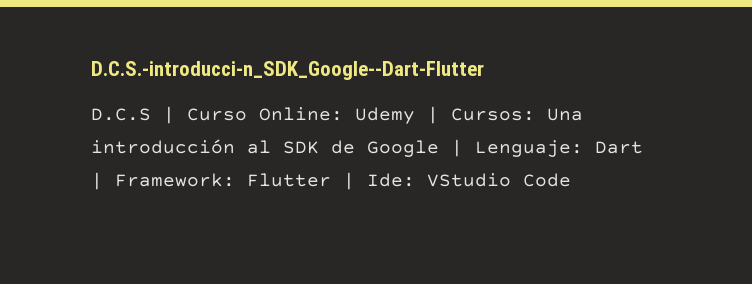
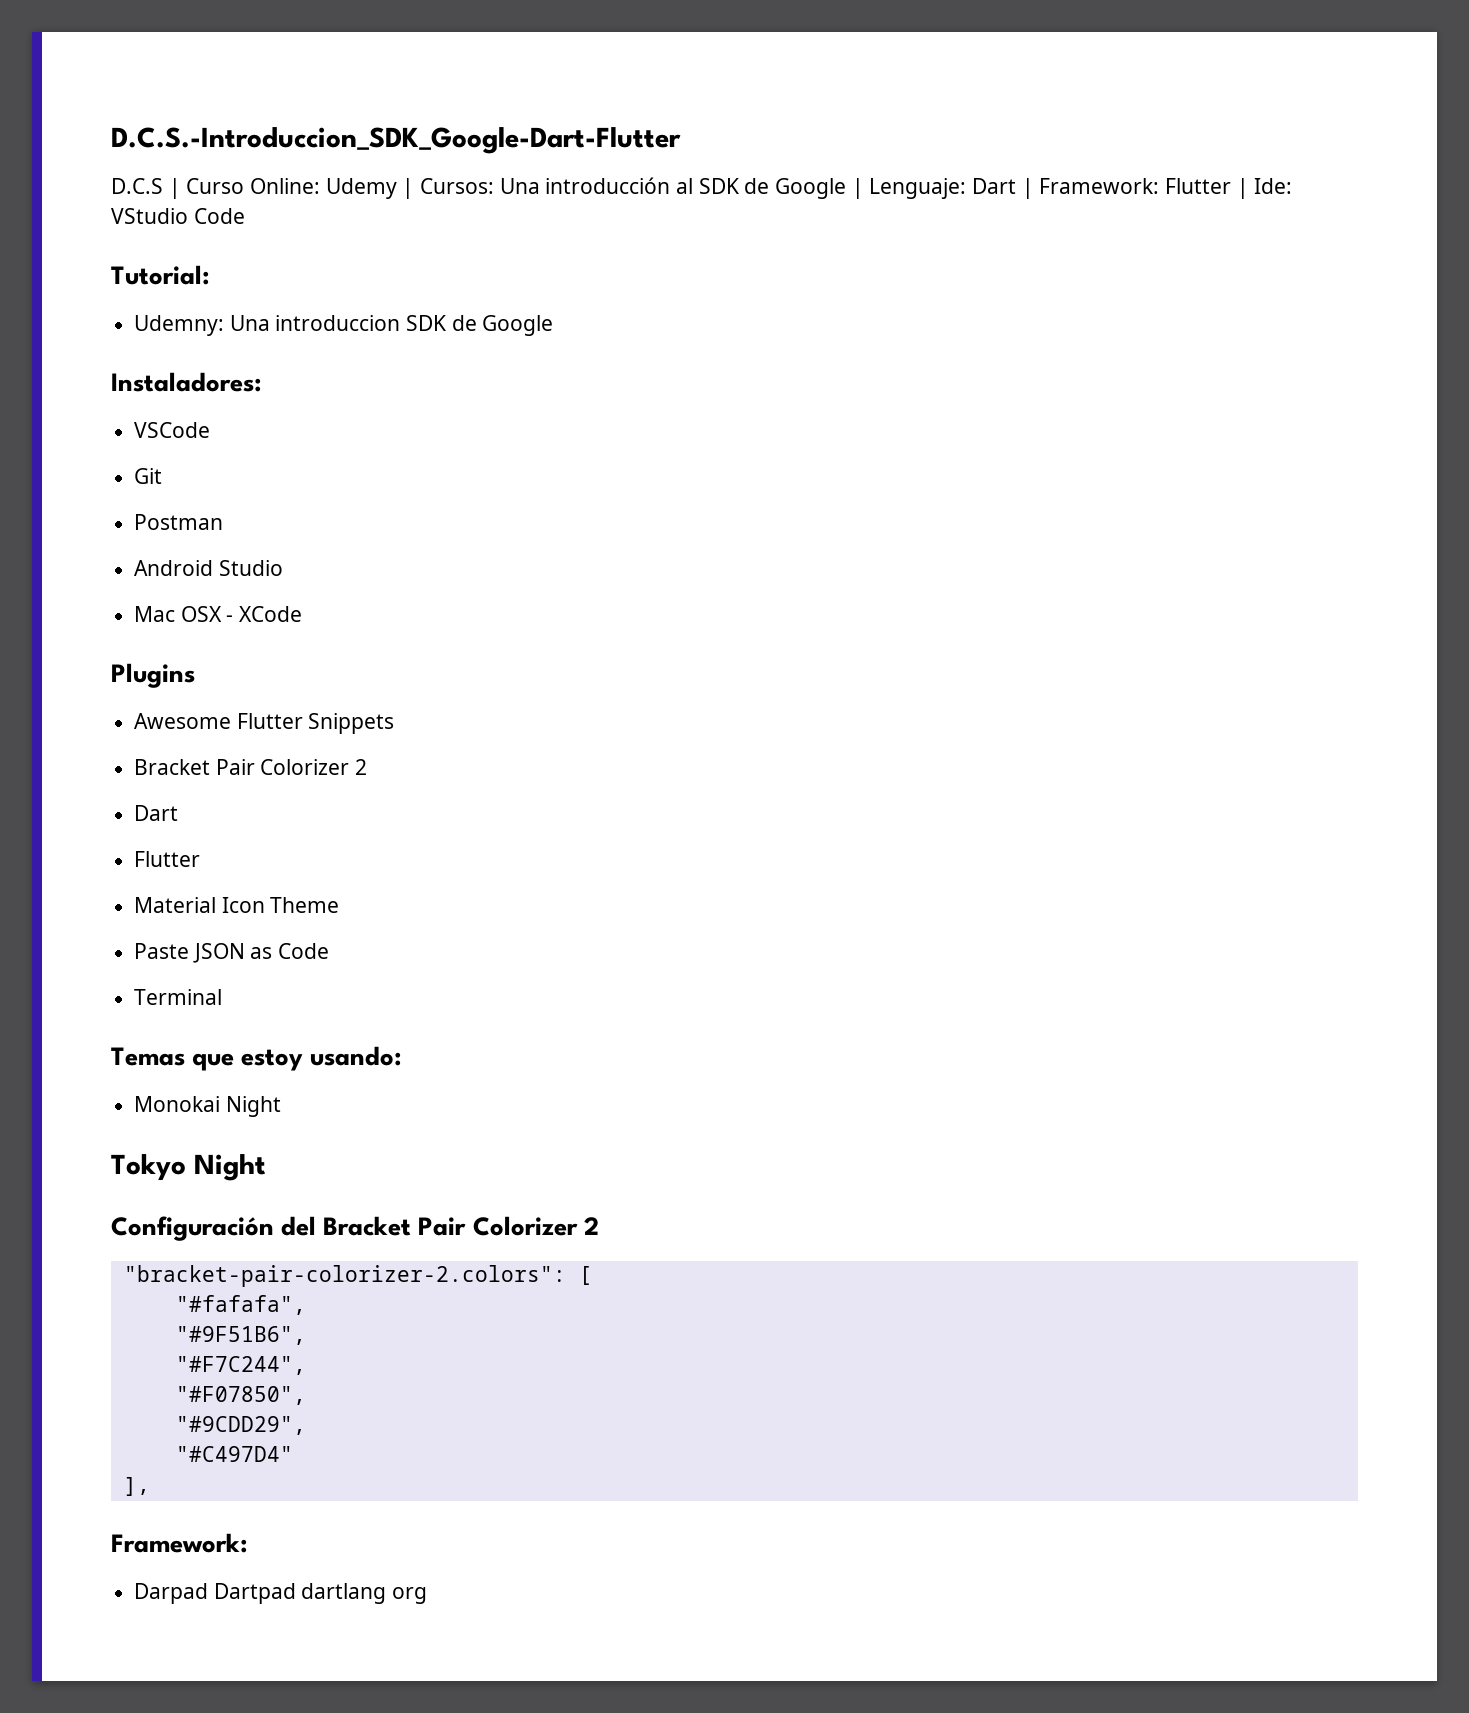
[91,61,484,80] D.C.S.-introducci-n_SDK_Google--Dart-Flutter -> [111,127,681,154] D.C.S.-Introduccion_SDK_Google-Dart-Flutter
(571, 180) none -> [111,265,210,285] [134,315,554,336] [111,372,262,392] [134,422,211,438] [134,468,163,484] [134,514,224,530] [134,560,283,576] [134,606,303,622] [111,663,195,688] [134,713,395,734] [134,759,368,775] [134,805,179,821] [134,851,201,867] [134,897,340,913] [134,943,330,963] [134,989,223,1005] [111,1046,403,1071] [134,1096,281,1117] [111,1154,266,1181] [111,1216,599,1241] [123,1265,592,1287] [175,1295,306,1315] [175,1326,306,1345] [175,1356,306,1375] [175,1386,306,1405] [175,1416,306,1435] [175,1446,293,1462] [123,1477,150,1496] [111,1533,248,1553] [134,1583,428,1604] // Tutorial: // Udemny: Una introduccion SDK de Google // Instaladores: // VSCode // Git // Postman // Android Studio // Mac OSX - XCode // Plugins // Awesome Flutter Snippets // Bracket Pair Colorizer 2 // Dart // Flutter // Material Icon Theme // Paste JSON as Code // Terminal // Temas que estoy usando: // Monokai Night // Tokyo Night // Configuración del Bracket Pair Colorizer 2 // "bracket-pair-colorizer-2.colors": [ // "#fafafa", // "#9F51B6", // "#F7C244", // "#F07850", // "#9CDD29", // "#C497D4" // ], // Framework: // Darpad Dartpad dartlang org

